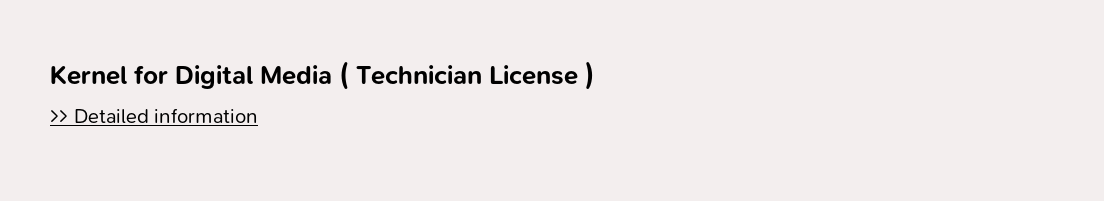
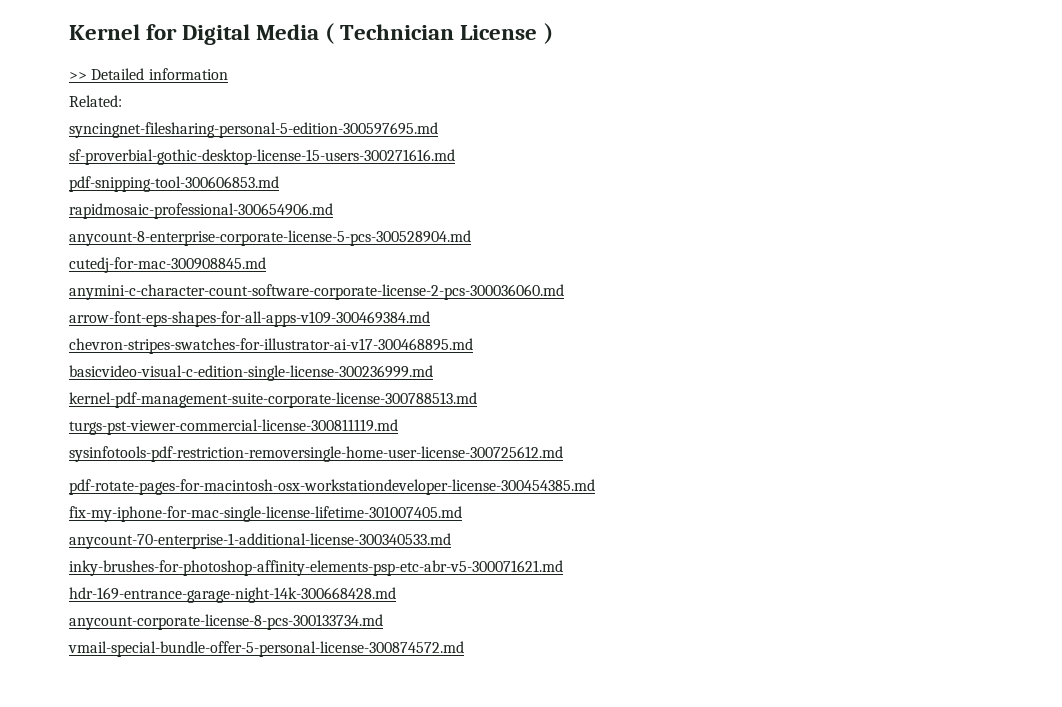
(259, 115) none -> [69,95,122,107] [69,122,438,138] [69,149,455,165] [69,176,279,192] [69,203,333,219] [69,230,471,246] [69,257,266,273] [69,284,564,300] [69,311,430,327] [69,338,473,354] [69,365,433,381] [69,392,477,408] [69,419,398,435] [69,446,563,462] [69,479,595,495] [69,506,462,522] [69,533,451,549] [69,560,563,576] [69,587,396,603] [69,614,383,630] [68,641,464,657] // Related: // syncingnet-filesharing-personal-5-edition-300597695.md // sf-proverbial-gothic-desktop-license-15-users-300271616.md // pdf-snipping-tool-300606853.md // rapidmosaic-professional-300654906.md // anycount-8-enterprise-corporate-license-5-pcs-300528904.md // cutedj-for-mac-300908845.md // anymini-c-character-count-software-corporate-license-2-pcs-300036060.md // arrow-font-eps-shapes-for-all-apps-v109-300469384.md // chevron-stripes-swatches-for-illustrator-ai-v17-300468895.md // basicvideo-visual-c-edition-single-license-300236999.md // kernel-pdf-management-suite-corporate-license-300788513.md // turgs-pst-viewer-commercial-license-300811119.md // sysinfotools-pdf-restriction-removersingle-home-user-license-300725612.md // pdf-rotate-pages-for-macintosh-osx-workstationdeveloper-license-300454385.md // fix-my-iphone-for-mac-single-license-lifetime-301007405.md // anycount-70-enterprise-1-additional-license-300340533.md // inky-brushes-for-photoshop-affinity-elements-psp-etc-abr-v5-300071621.md // hdr-169-entrance-garage-night-14k-300668428.md // anycount-corporate-license-8-pcs-300133734.md // vmail-special-bundle-offer-5-personal-license-300874572.md

